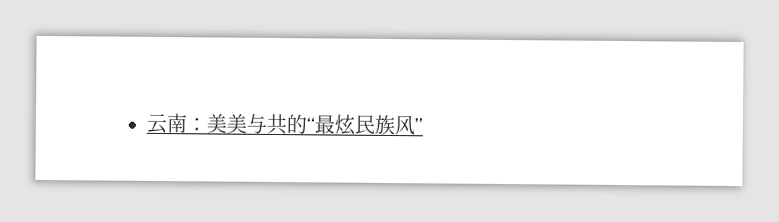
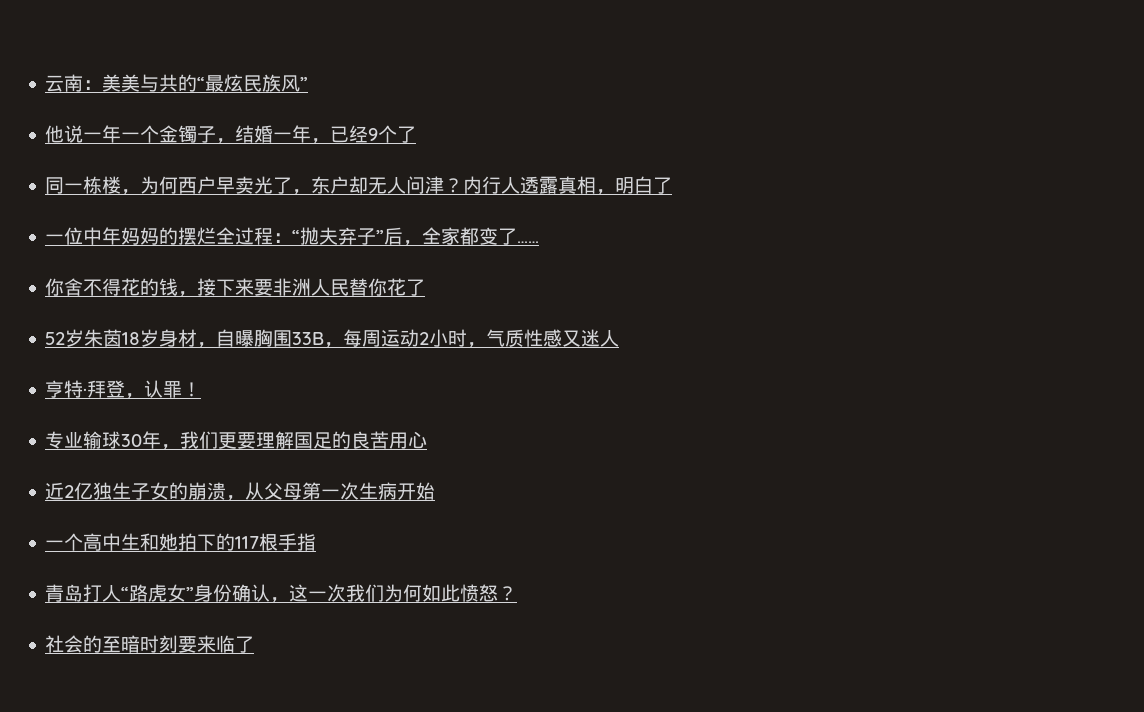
(423, 126) none -> [45,125,417,144] [45,176,673,195] [45,227,540,246] [45,278,426,297] [45,329,620,348] [45,380,202,399] [45,431,428,450] [45,482,436,501] [45,533,317,551] [45,584,518,603] [45,635,255,653] // 他说一年一个金镯子，结婚一年，已经9个了 // 同一栋楼，为何西户早卖光了，东户却无人问津？内行人透露真相，明白了 // 一位中年妈妈的摆烂全过程：“抛夫弃子”后，全家都变了…… // 你舍不得花的钱，接下来要非洲人民替你花了 // 52岁朱茵18岁身材，自曝胸围33B，每周运动2小时，气质性感又迷人 // 亨特·拜登，认罪！ // 专业输球30年，我们更要理解国足的良苦用心 // 近2亿独生子女的崩溃，从父母第一次生病开始 // 一个高中生和她拍下的117根手指 // 青岛打人“路虎女”身份确认，这一次我们为何如此愤怒？ // 社会的至暗时刻要来临了

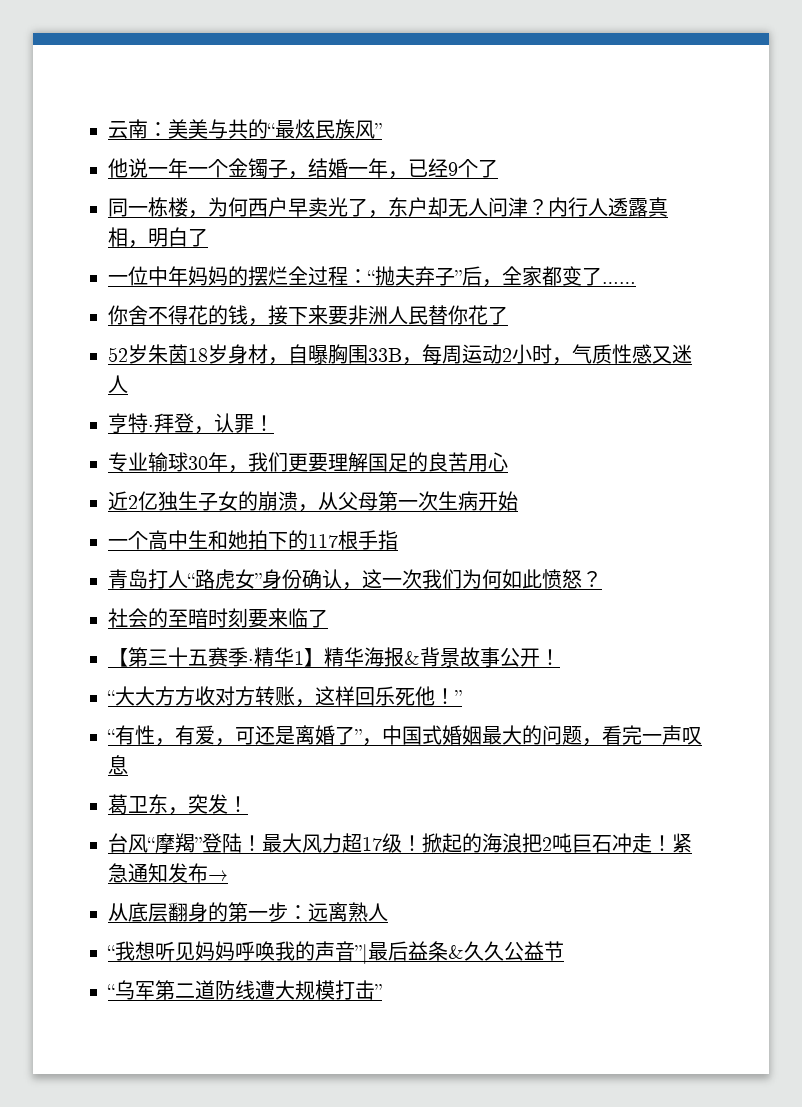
(255, 644) none -> [108,647,560,667] [107,686,462,707] [107,725,702,746] [108,755,128,775] [108,794,248,815] [108,833,692,854] [108,863,228,883] [108,902,388,922] [107,941,564,964] [107,980,382,1000] // 【第三十五赛季·精华1】精华海报&背景故事公开！ // “大大方方收对方转账，这样回乐死他！” // “有性，有爱，可还是离婚了”，中国式婚姻最大的问题，看完一声叹息 // 葛卫东，突发！ // 台风“摩羯”登陆！最大风力超17级！掀起的海浪把2吨巨石冲走！紧急通知发布→ // 从底层翻身的第一步：远离熟人 // “我想听见妈妈呼唤我的声音”|最后益条&久久公益节 // “乌军第二道防线遭大规模打击”

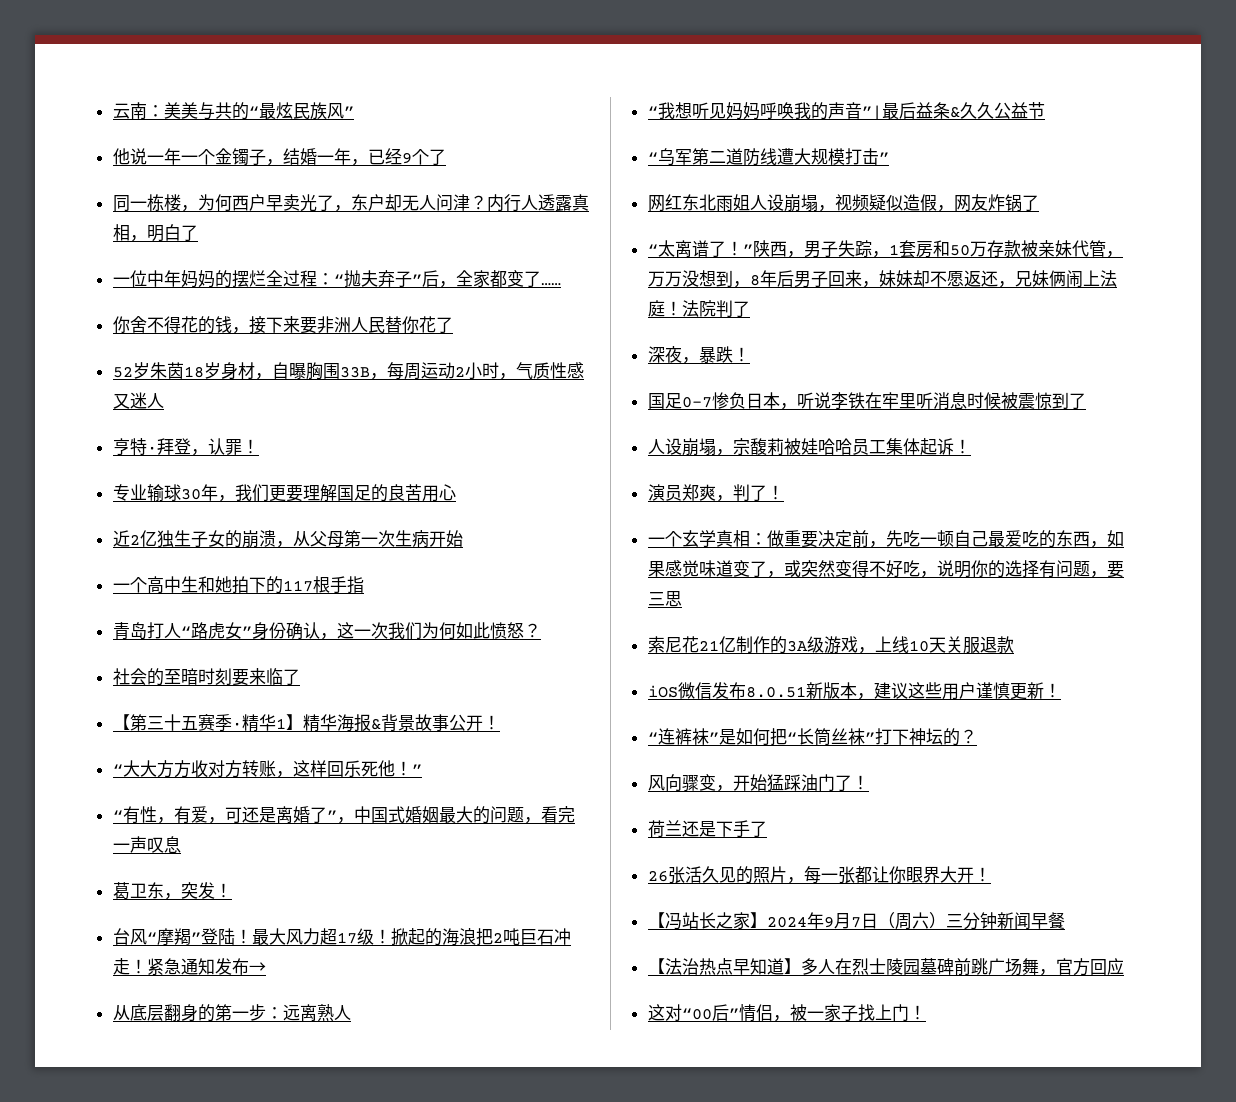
(382, 991) none -> [647,194,1039,212] [647,240,1123,258] [647,270,1117,288] [647,300,750,317] [647,346,750,364] [647,392,1086,410] [647,438,971,456] [647,484,784,502] [647,530,1124,548] [647,560,1124,578] [647,591,682,607] [647,636,1014,654] [647,682,1061,700] [647,728,977,746] [647,774,869,792] [647,820,767,838] [647,866,991,884] [647,912,1065,930] [647,958,1124,976] [647,1004,926,1022] // 网红东北雨姐人设崩塌，视频疑似造假，网友炸锅了 // “太离谱了！”陕西，男子失踪，1套房和50万存款被亲妹代管，万万没想到，8年后男子回来，妹妹却不愿返还，兄妹俩闹上法庭！法院判了 // 深夜，暴跌！ // 国足0-7惨负日本，听说李铁在牢里听消息时候被震惊到了 // 人设崩塌，宗馥莉被娃哈哈员工集体起诉！ // 演员郑爽，判了！ // 一个玄学真相：做重要决定前，先吃一顿自己最爱吃的东西，如果感觉味道变了，或突然变得不好吃，说明你的选择有问题，要三思 // 索尼花21亿制作的3A级游戏，上线10天关服退款 // iOS微信发布8.0.51新版本，建议这些用户谨慎更新！ // “连裤袜”是如何把“长筒丝袜”打下神坛的？ // 风向骤变，开始猛踩油门了！ // 荷兰还是下手了 // 26张活久见的照片，每一张都让你眼界大开！ // 【冯站长之家】2024年9月7日（周六）三分钟新闻早餐 // 【法治热点早知道】多人在烈士陵园墓碑前跳广场舞，官方回应 // 这对“00后”情侣，被一家子找上门！

